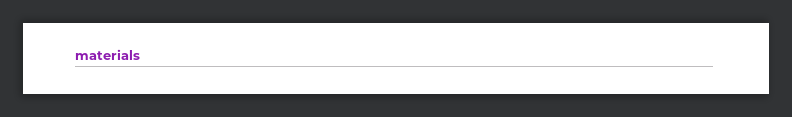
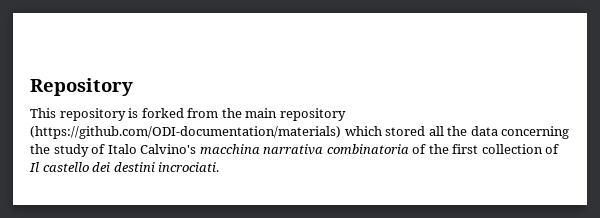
[75,49,140,60] materials -> [30,78,133,96] [30,108,346,121] [30,126,570,139] [30,144,560,157] [29,162,220,172] Repository // This repository is forked from the main repository (https://github.com/ODI-documentation/materials) which stored all the data concerning the study of Italo Calvino's macchina narrativa combinatoria of the first collection of Il castello dei destini incrociati.

